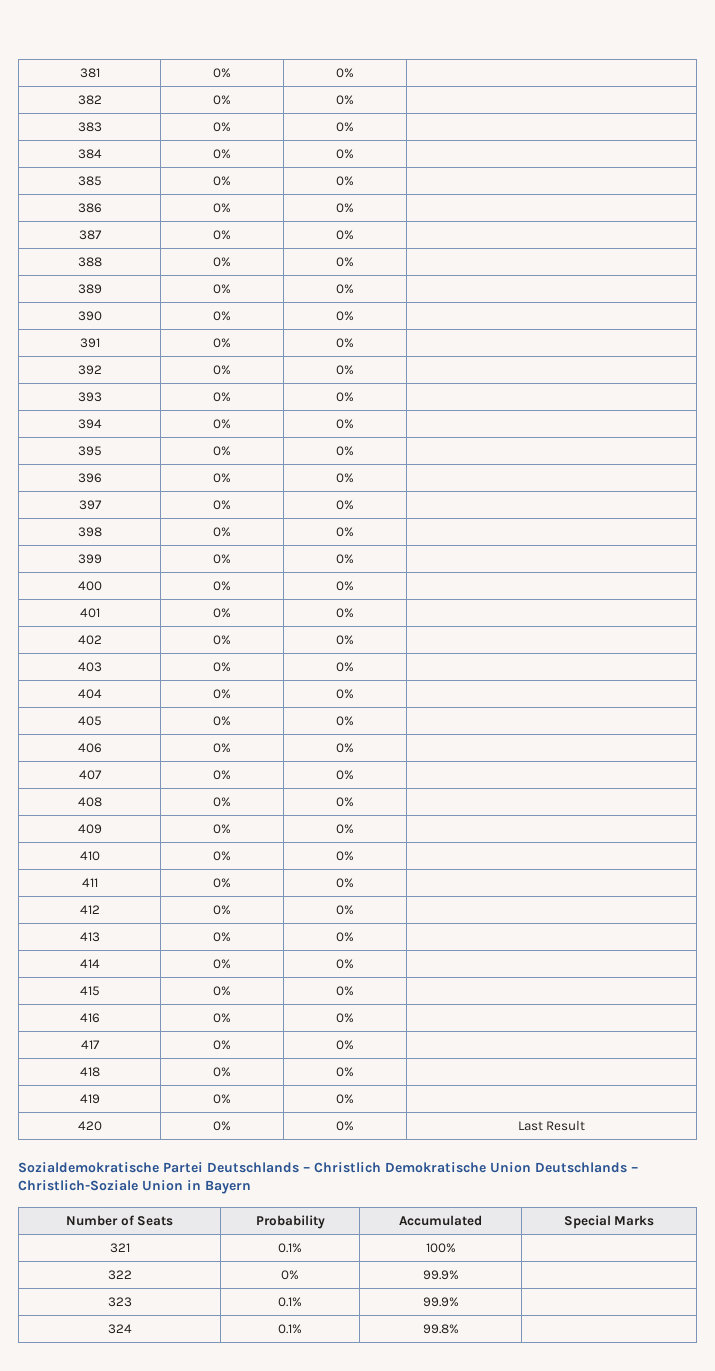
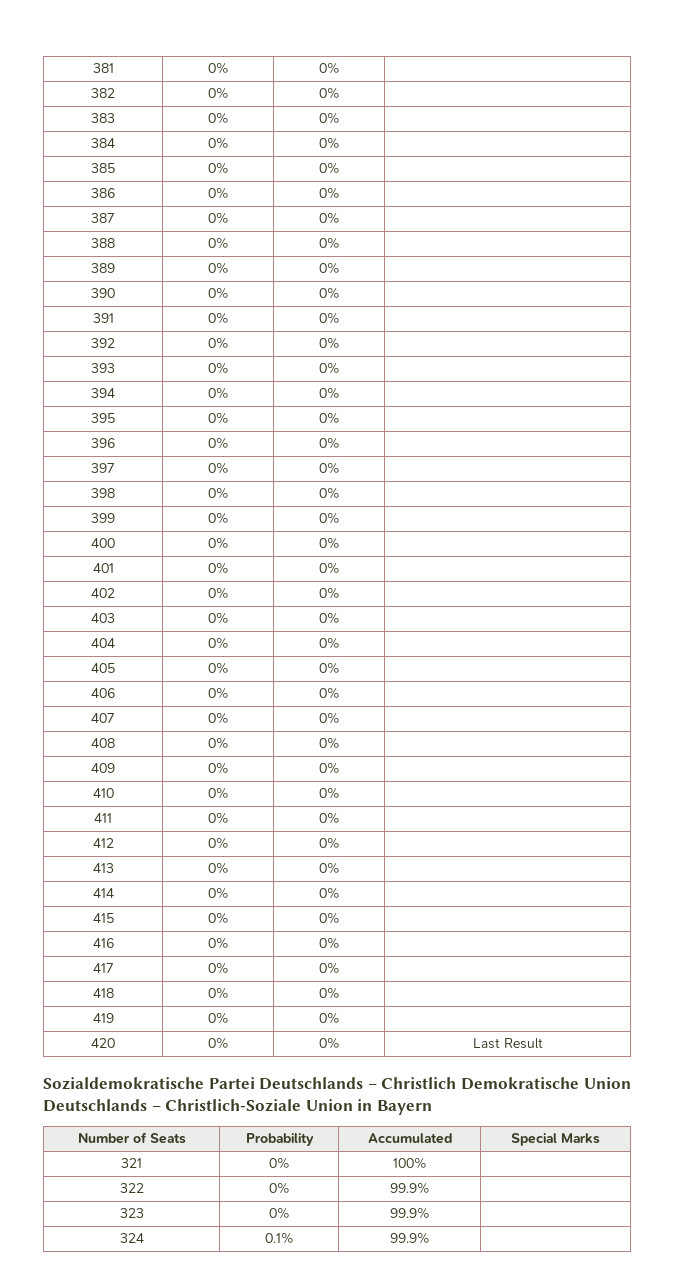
[278,1243,302,1253] 0.1% -> [268,1157,290,1169] 0%
[278,1297,302,1307] 0.1% -> [268,1207,290,1219] 0%
[422,1324,459,1334] 99.8% -> [389,1232,430,1244] 99.9%

